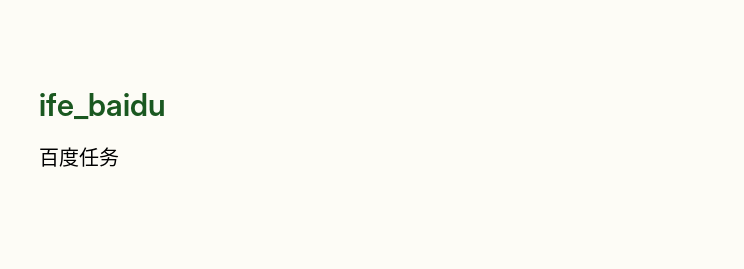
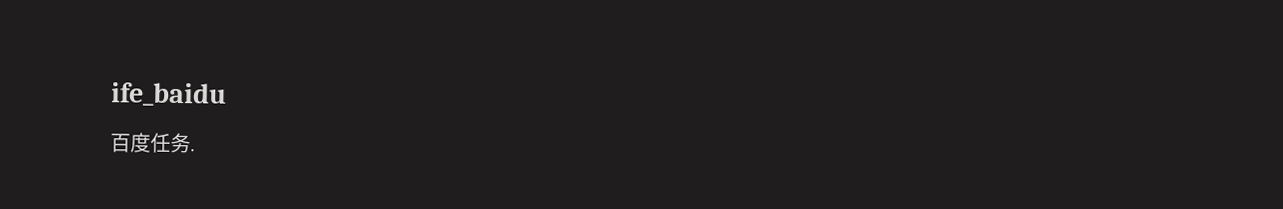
(119, 157) none -> [190,148,195,152] .

